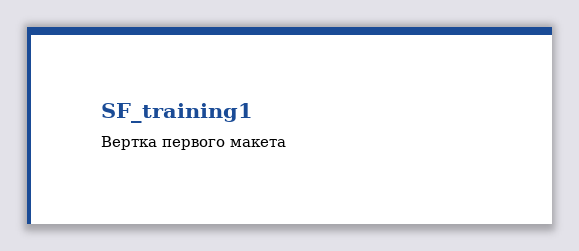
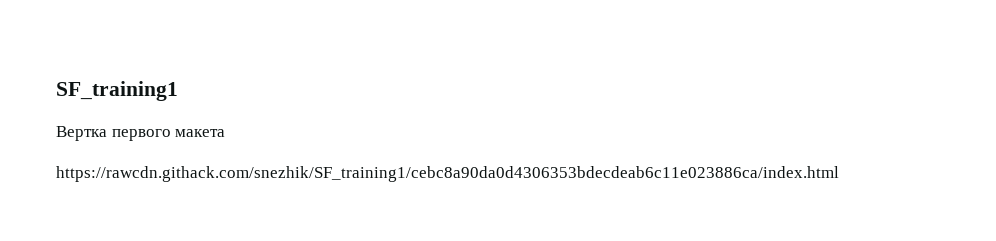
(286, 143) none -> [56,166,839,182] // https://rawcdn.githack.com/snezhik/SF_training1/cebc8a90da0d4306353bdecdeab6c11e023886ca/index.html

